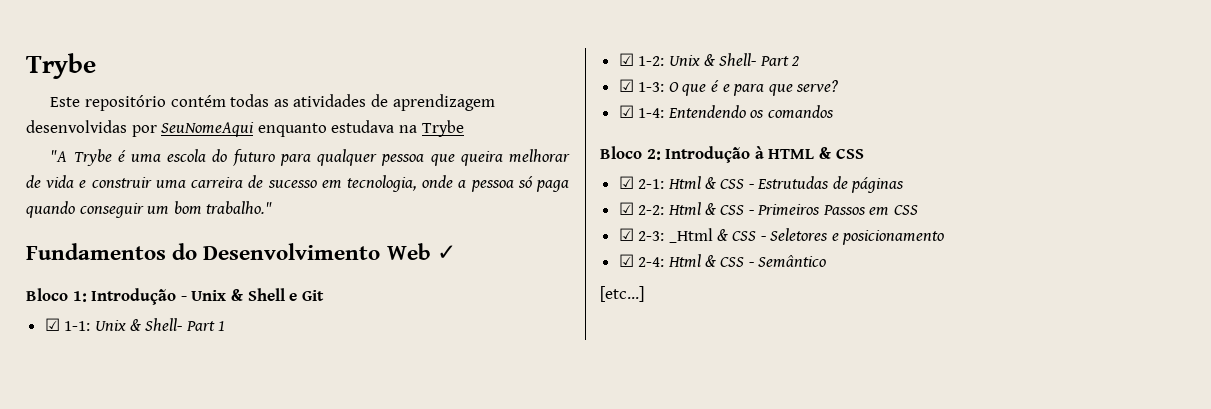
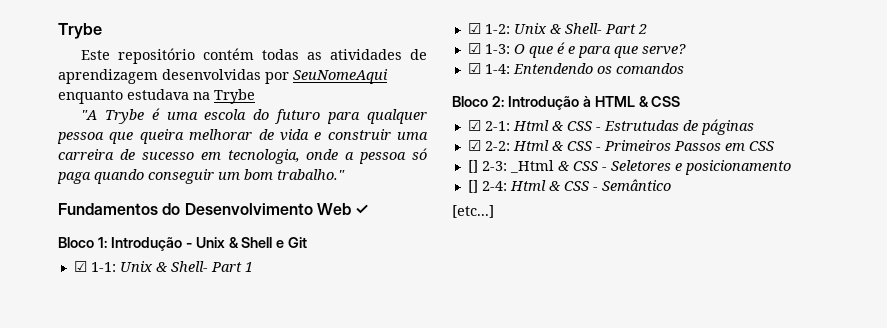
[618,228,634,241] ☑ -> [467,160,478,173] []
[618,254,634,267] ☑ -> [467,180,478,193] []

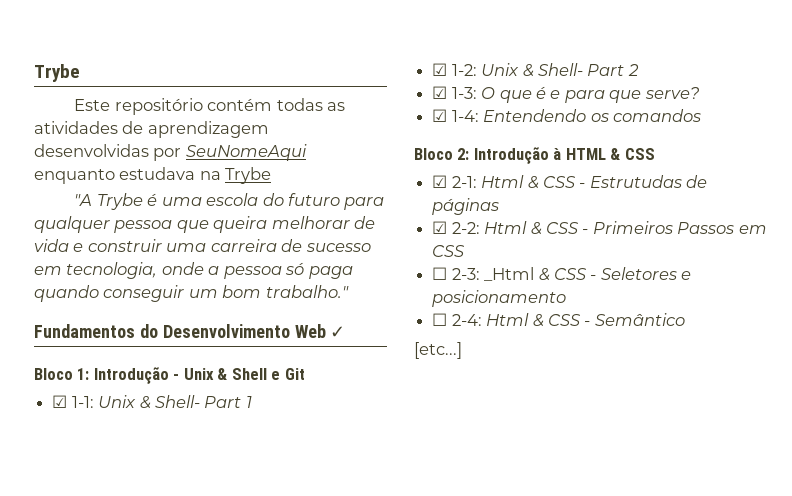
[467,160,478,173] [] -> [432,267,448,280] ☐
[467,180,478,193] [] -> [432,313,448,326] ☐

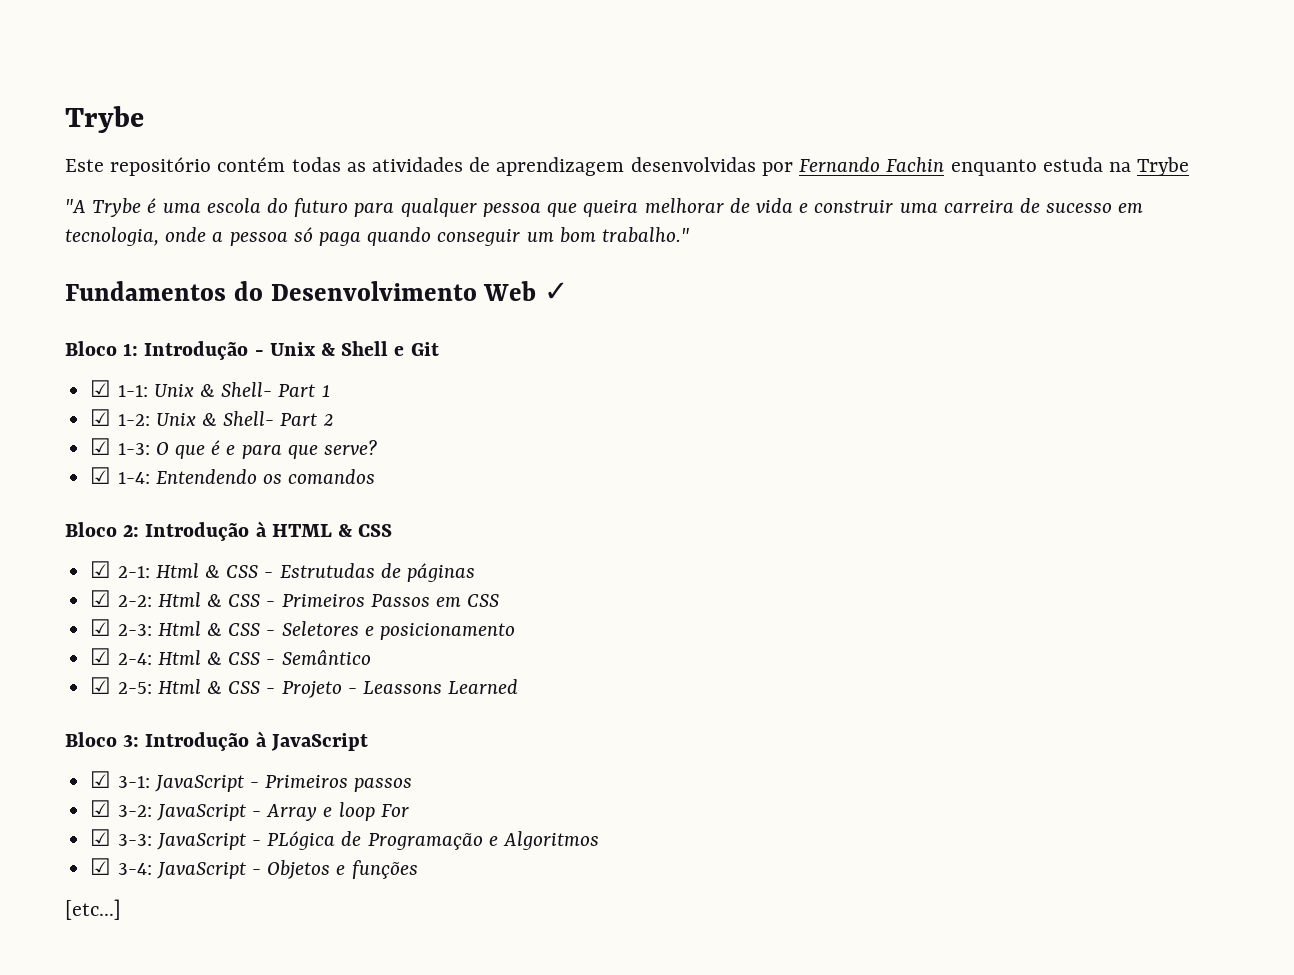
[185,144,307,161] [34,167,196,184] SeuNomeAqui enquanto estudava -> [799,157,1103,176] Fernando Fachin enquanto estuda
[432,267,535,281] ☐ 2-3: _Html -> [90,619,201,636] ☑ 2-3: Html
[432,313,448,326] ☐ -> [90,648,112,665] ☑
(685, 319) none -> [90,677,519,698] [65,731,368,751] [90,771,413,792] [90,800,409,821] [90,829,599,850] [90,858,418,879] // ☑ 2-5: Html & CSS - Projeto - Leassons Learned // Bloco 3: Introdução à JavaScript // ☑ 3-1: JavaScript - Primeiros passos // ☑ 3-2: JavaScript - Array e loop For // ☑ 3-3: JavaScript - PLógica de Programação e Algoritmos // ☑ 3-4: JavaScript - Objetos e funções

